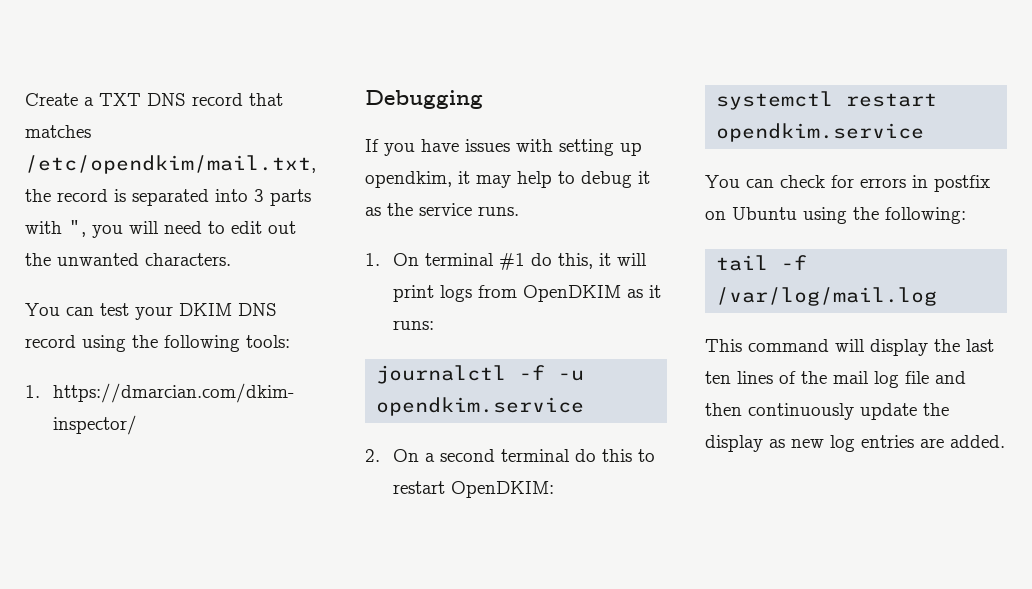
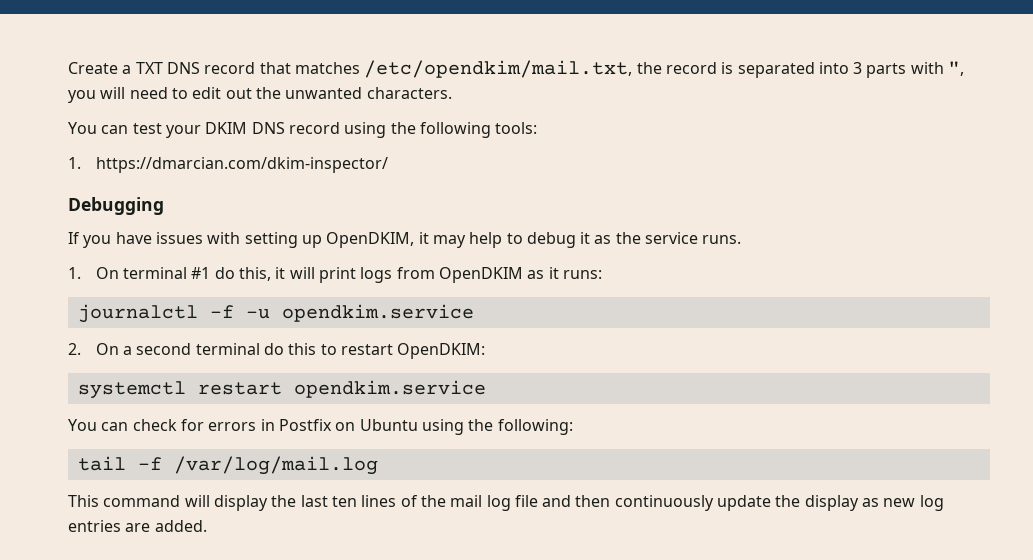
[365,171,452,188] opendkim, -> [326,232,415,248] OpenDKIM,
[934,175,990,192] postfix -> [278,419,332,431] Postfix

